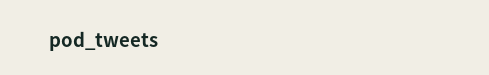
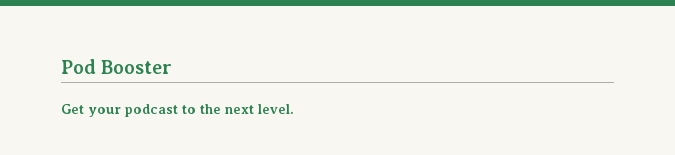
[49,31,158,51] pod_tweets -> [61,59,173,74] [61,104,294,117] Pod Booster // Get your podcast to the next level.

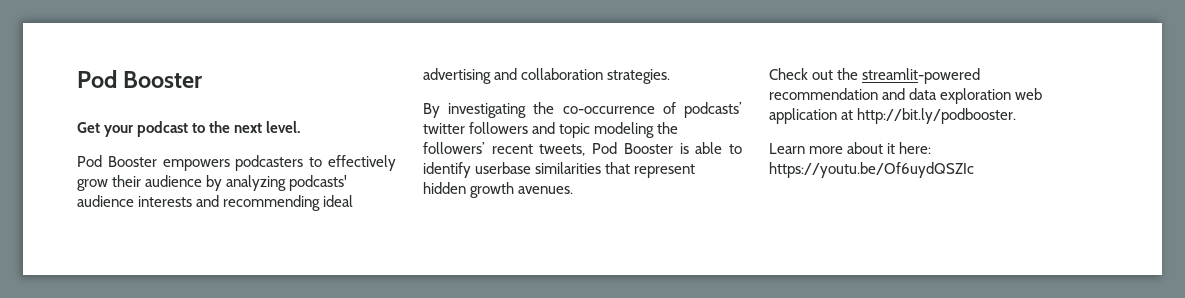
(294, 109) none -> [77,155,396,171] [77,175,348,191] [77,195,354,211] [423,68,671,84] [423,102,742,118] [423,122,679,138] [423,142,742,156] [423,162,696,178] [423,182,574,198] [769,68,981,84] [769,88,1043,104] [769,108,1017,124] [769,142,932,154] [769,162,974,178] // Pod Booster empowers podcasters to effectively grow their audience by analyzing podcasts' audience interests and recommending ideal advertising and collaboration strategies. // By investigating the co-occurrence of podcasts’ twitter followers and topic modeling the followers’ recent tweets, Pod Booster is able to identify userbase similarities that represent hidden growth avenues. // Check out the streamlit-powered recommendation and data exploration web application at http://bit.ly/podbooster. // Learn more about it here: https://youtu.be/Of6uydQSZIc

